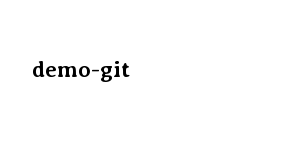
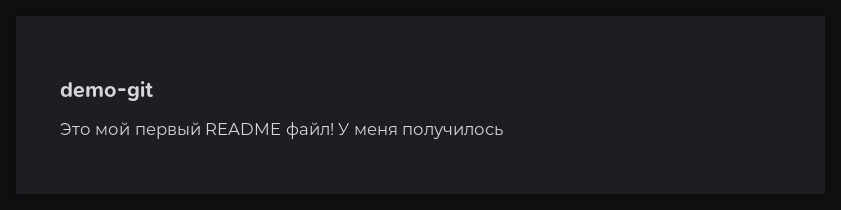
(130, 71) none -> [60,122,504,139] // Это мой первый README файл! У меня получилось

